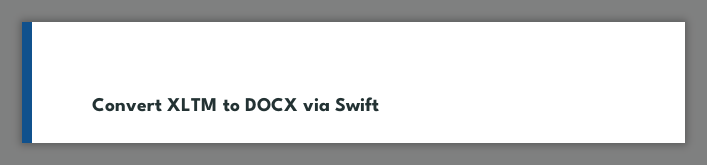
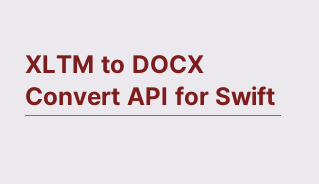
[92,97,162,112] Convert -> (25, 64) none
[303,98,331,112] via -> [25,86,209,106] Convert API for

